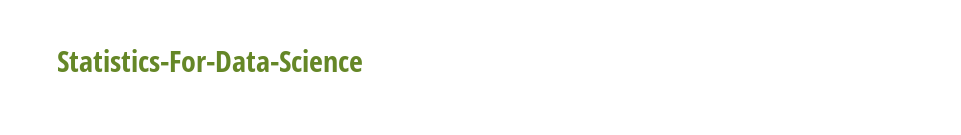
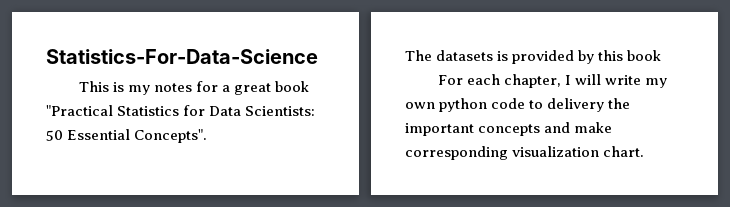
(363, 60) none -> [78,81,309,95] [46,105,316,116] [46,129,208,143] [405,50,662,64] [437,74,667,88] [405,98,631,112] [405,122,613,136] [405,146,645,160] // This is my notes for a great book "Practical Statistics for Data Scientists: 50 Essential Concepts". // The datasets is provided by this book // For each chapter, I will write my own python code to delivery the important concepts and make corresponding visualization chart.

